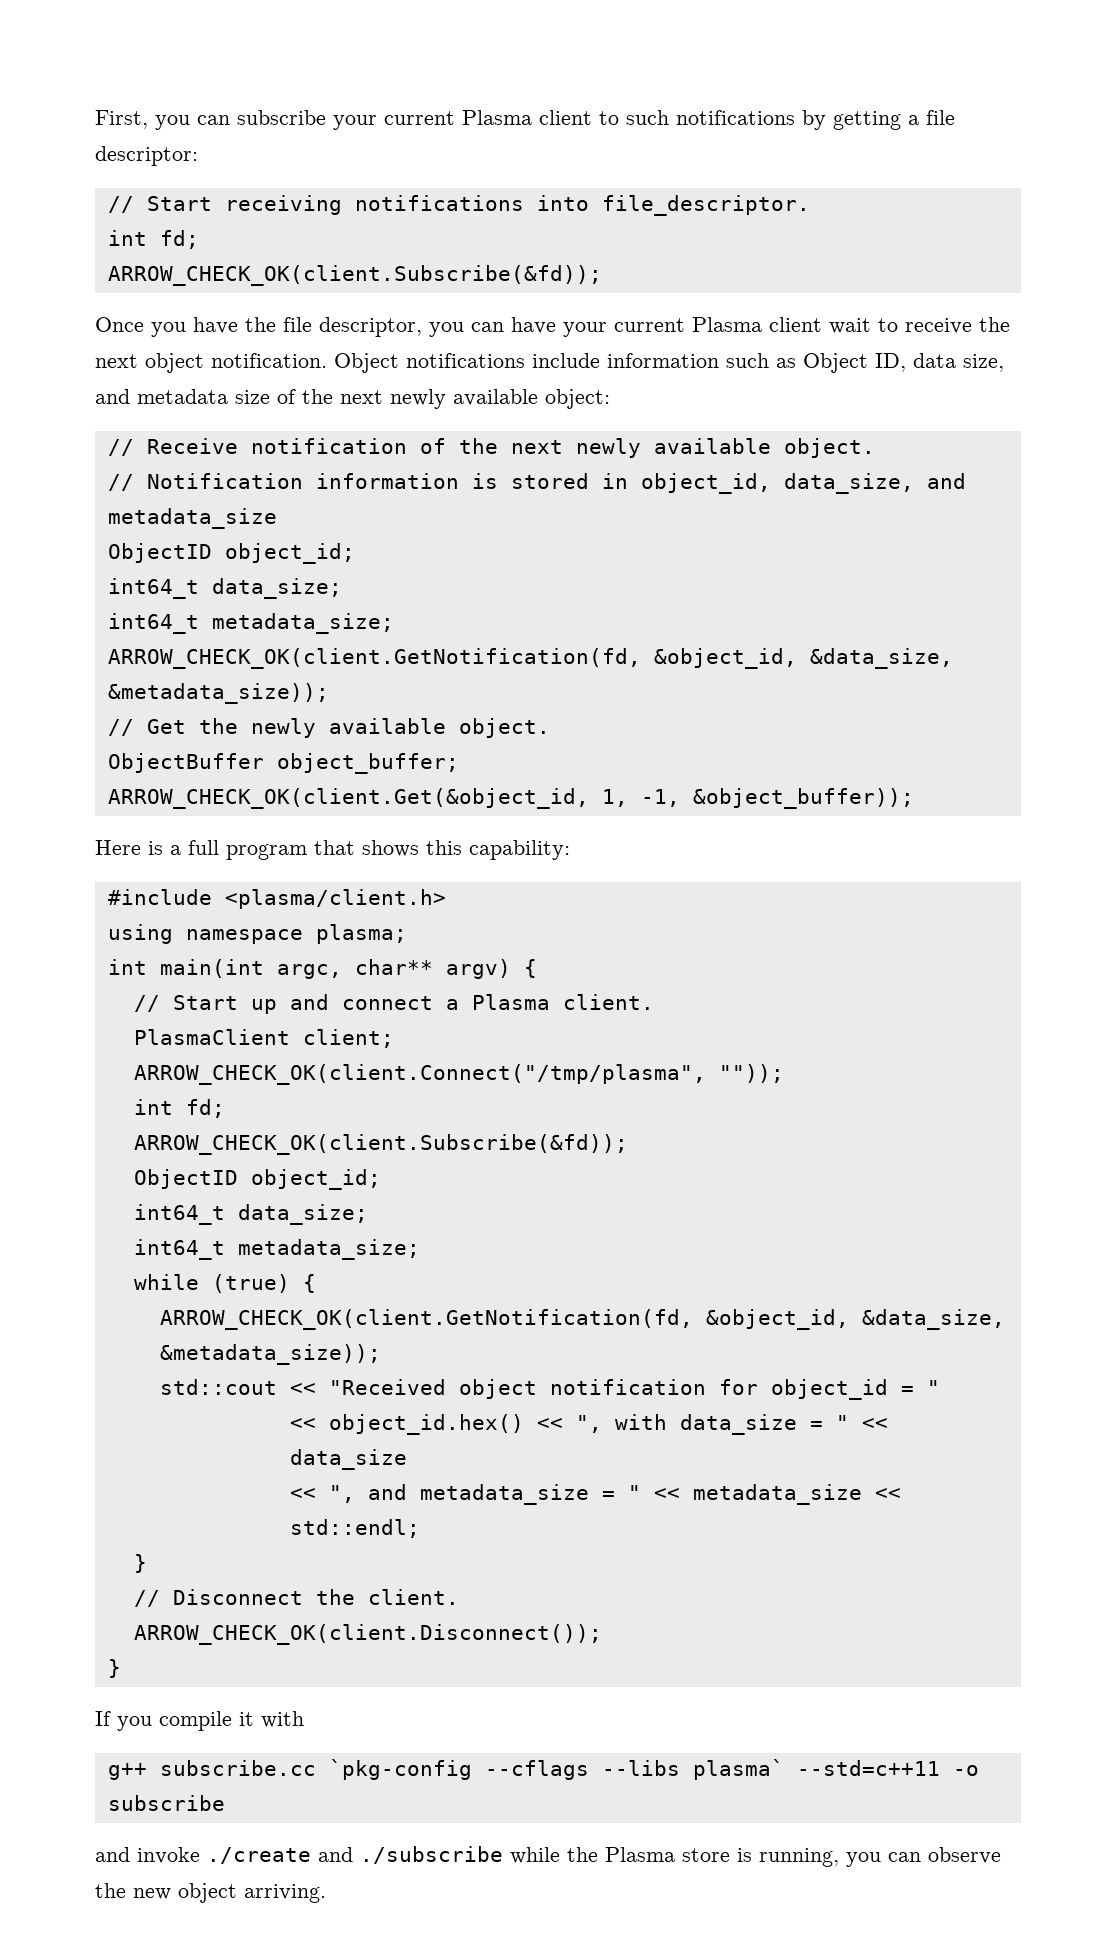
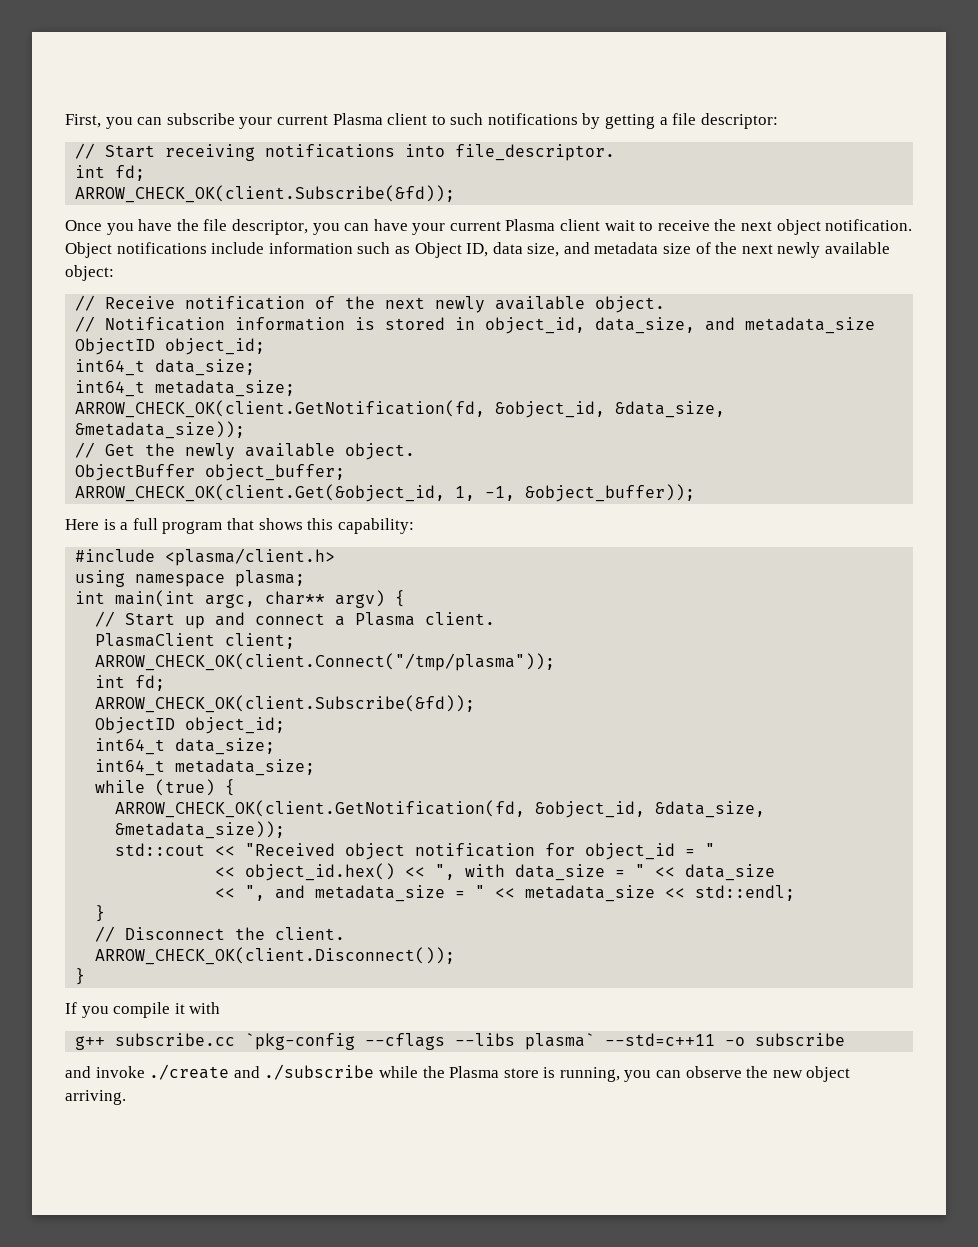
[133,1064,784,1085] ARROW_CHECK_OK(client.Connect("/tmp/plasma", "")); -> [95,653,556,671] ARROW_CHECK_OK(client.Connect("/tmp/plasma"));

